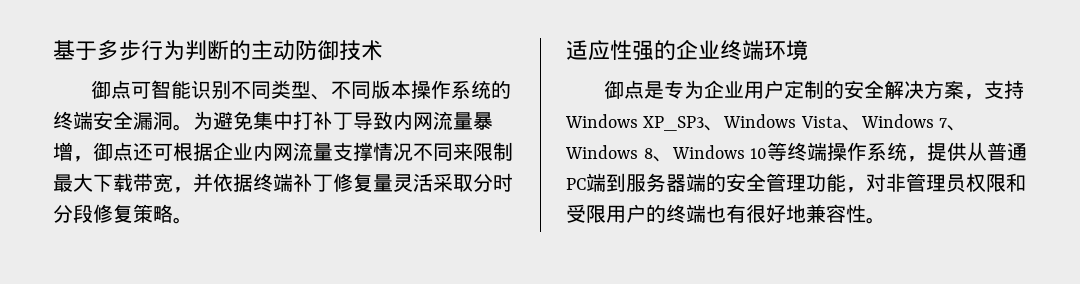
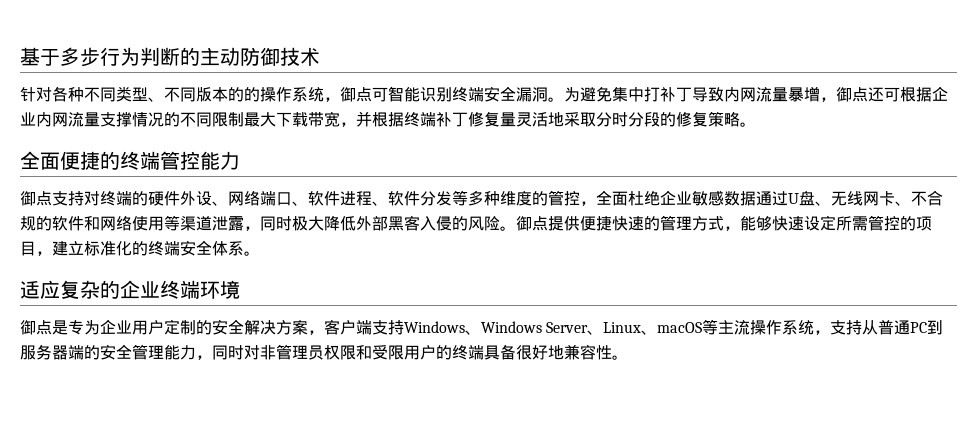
[91,80,232,99] 御点可智能识别 -> [20,86,84,102] 针对各种
[411,80,512,99] 操作系统的 -> [228,86,452,102] 的的操作系统，御点可智能识别
[413,142,473,161] 不同来 -> [164,112,212,127] 的不同
[213,173,233,192] 依 -> [372,112,388,127] 根
(433, 182) none -> [548,112,564,127] 地
(93, 213) none -> [660,112,676,127] 的
(193, 220) none -> [20,151,240,170] [20,190,943,206] [20,215,932,231] [20,240,260,256] // 全面便捷的终端管控能力 // 御点支持对终端的硬件外设、网络端口、软件进程、软件分发等多种维度的管控，全面杜绝企业敏感数据通过U盘、无线网卡、不合规的软件和网络使用等渠道泄露，同时极大降低外部黑客入侵的风险。御点提供便捷快速的管理方式，能够快速设定所需管控的项目，建立标准化的终端安全体系。
[610,40,654,61] 性强 -> [60,280,100,299] 复杂
(985, 97) none -> [324,319,372,335] 客户端
[643,114,967,131] [565,142,967,162] XP_SP3、Windows Vista、Windows 7、Windows 8、Windows 10等终端操作系统，提供 -> [465,319,863,335] 、Windows Server、Linux、macOS等主流操作系统，支持
[586,173,606,192] 端 -> (928, 327) none
[806,173,866,193] 功能， -> [164,345,244,360] 能力，同时
[706,204,746,223] 也有 -> [484,344,516,360] 具备

